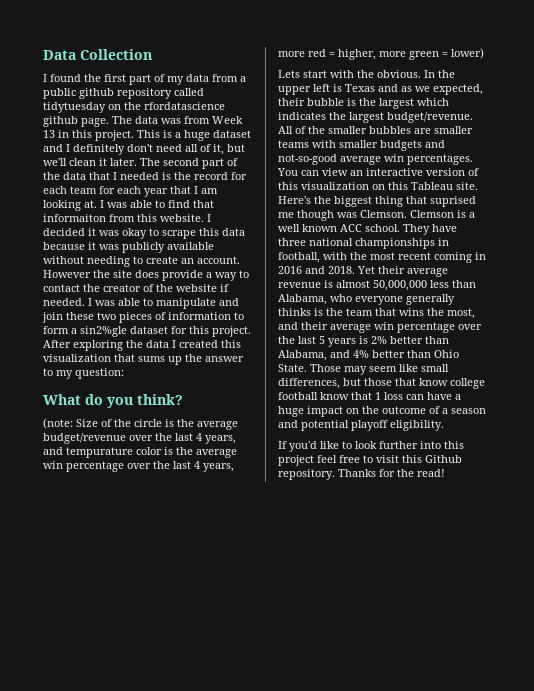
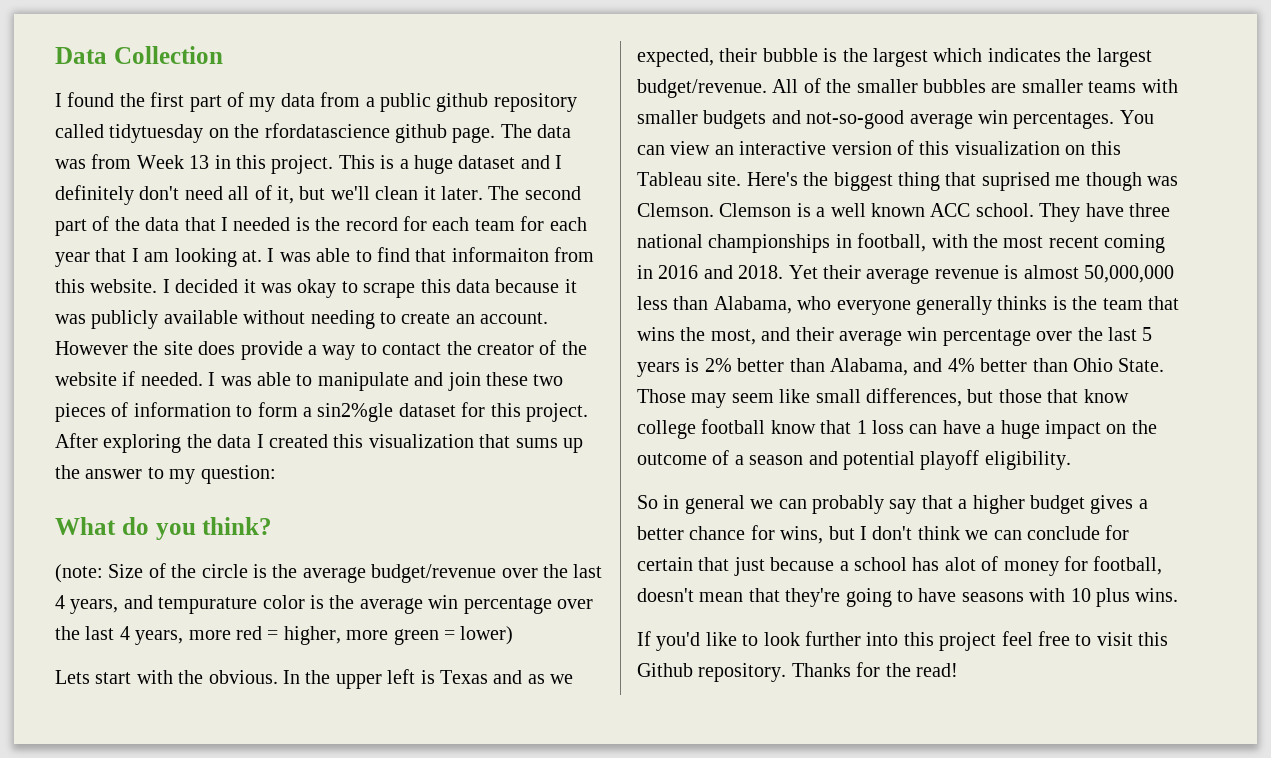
(444, 425) none -> [637,495,1148,514] [637,525,1130,544] [637,556,1163,576] [637,588,1179,607] // So in general we can probably say that a higher budget gives a better chance for wins, but I don't think we can conclude for certain that just because a school has alot of money for football, doesn't mean that they're going to have seasons with 10 plus wins.

